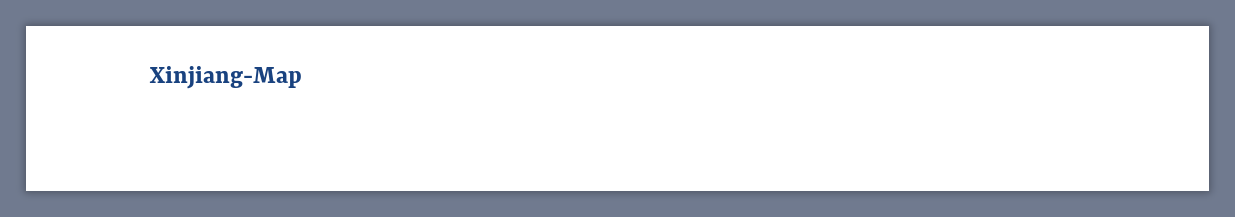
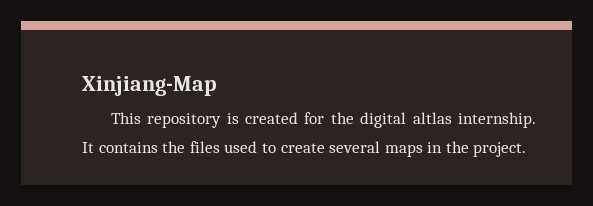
(302, 77) none -> [110,112,536,128] [82,141,527,157] // This repository is created for the digital altlas internship. It contains the files used to create several maps in the project.

